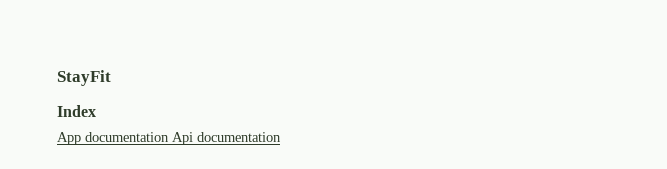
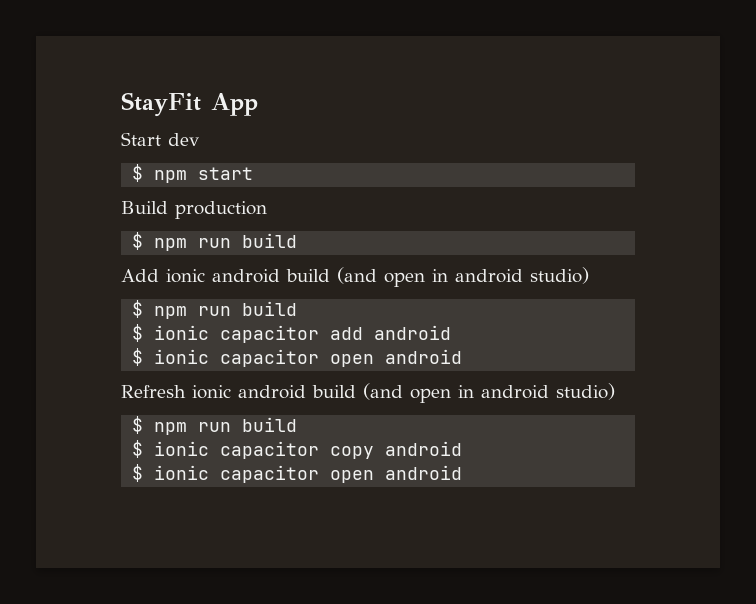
[57,105,96,117] [57,132,281,145] // Index // App documentation Api documentation -> [211,93,258,116] [121,132,199,146] [132,164,254,183] [121,201,267,219] [132,232,298,251] [121,267,589,287] [132,300,298,319] [132,324,452,343] [132,348,463,367] [121,383,615,403] [132,416,298,435] [132,440,463,459] [132,464,463,483] App // Start dev // $ npm start // Build production // $ npm run build // Add ionic android build (and open in android studio) // $ npm run build // $ ionic capacitor add android // $ ionic capacitor open android // Refresh ionic android build (and open in android studio) // $ npm run build // $ ionic capacitor copy android // $ ionic capacitor open android

